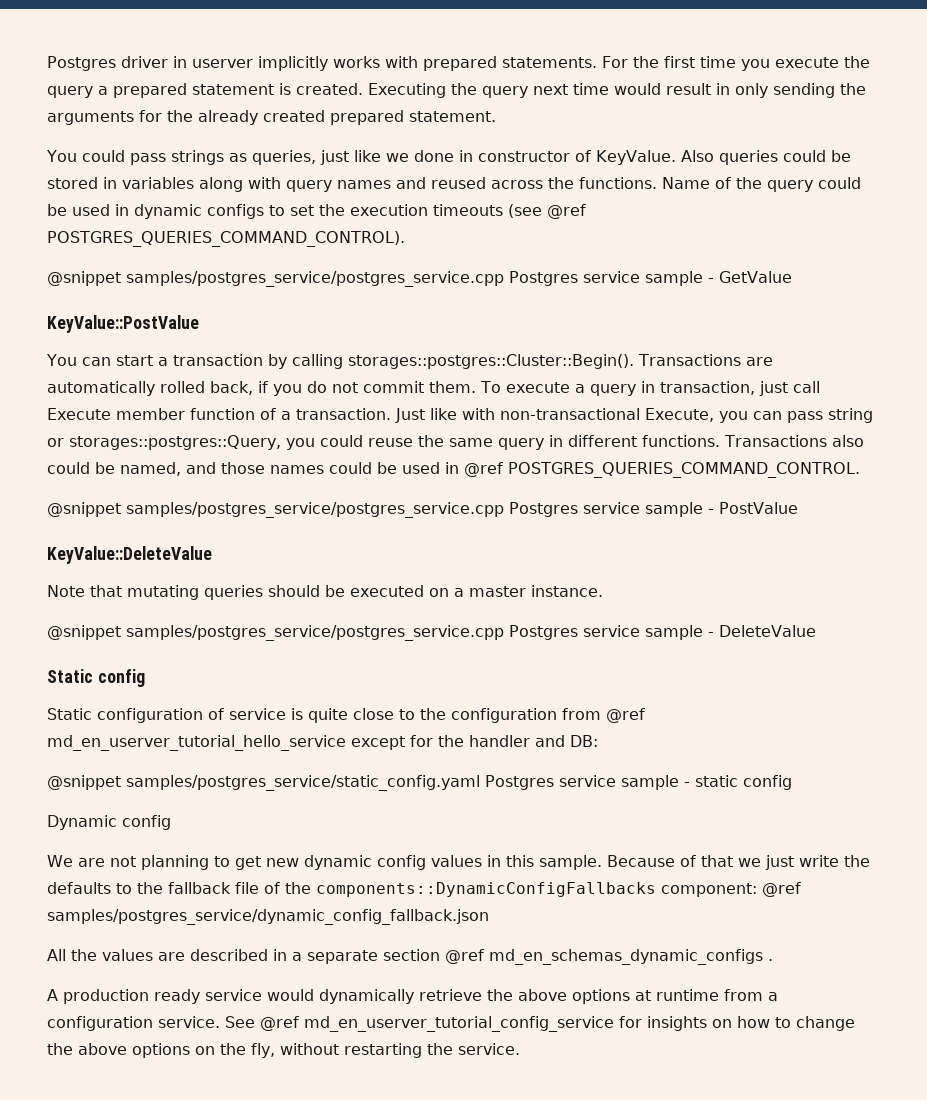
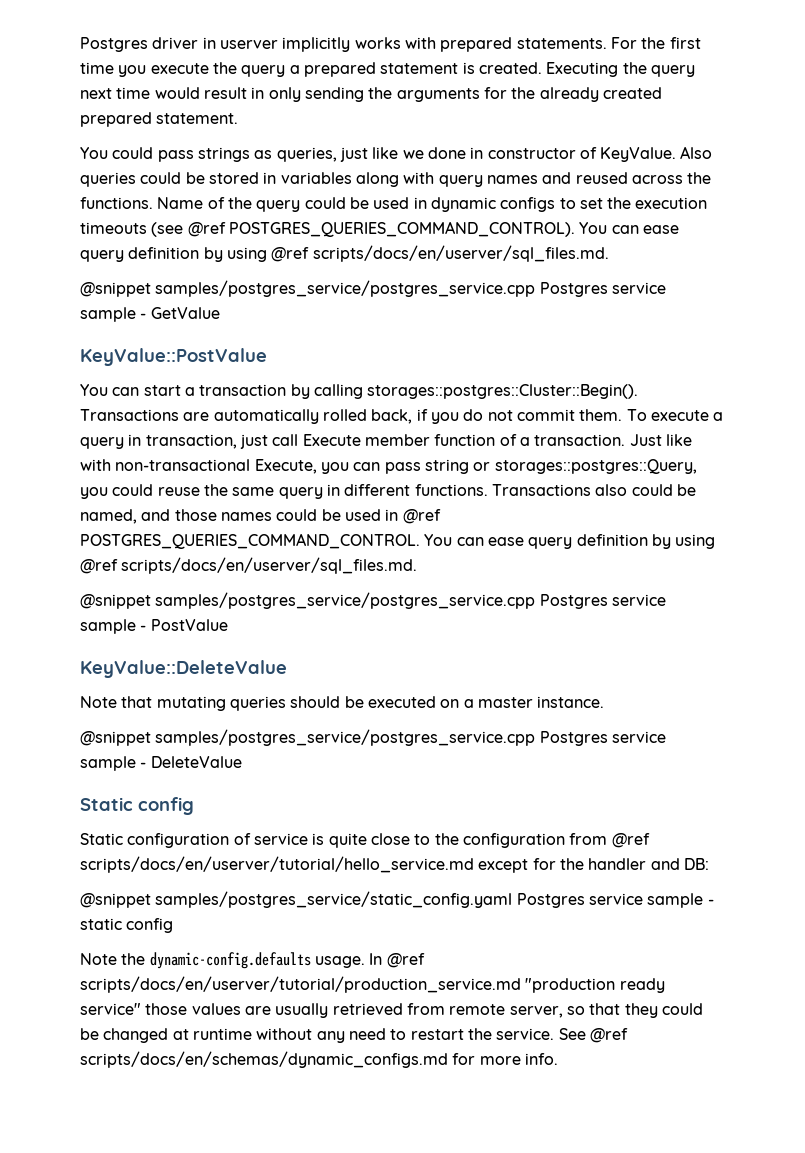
(405, 239) none -> [579,222,679,234] [80,245,609,262] You can ease query definition by using @ref scripts/docs/en/userver/sql_files.md.
(860, 470) none -> [424,534,716,549] [80,557,418,574] You can ease query definition by using @ref scripts/docs/en/userver/sql_files.md.
[47,735,346,751] md_en_userver_tutorial_hello_service -> [80,856,474,873] scripts/docs/en/userver/tutorial/hello_service.md
[47,815,171,830] [47,855,870,870] [47,882,801,897] [47,909,489,925] [47,949,773,965] [47,989,778,1004] [47,1016,855,1032] [47,1043,520,1058] Dynamic config // We are not planning to get new dynamic config values in this sample. Because of that we just write the defaults to the fallback file of the components::DynamicConfigFallbacks component: @ref samples/postgres_service/dynamic_config_fallback.json // All the values are described in a separate section @ref md_en_schemas_dynamic_configs . // A production ready service would dynamically retrieve the above options at runtime from a configuration service. See @ref md_en_userver_tutorial_config_service for insights on how to change the above options on the fly, without restarting the service. -> [80,952,425,969] [80,976,665,993] [80,1003,703,1018] [80,1028,628,1043] [80,1051,558,1068] Note the dynamic-config.defaults usage. In @ref scripts/docs/en/userver/tutorial/production_service.md "production ready service" those values are usually retrieved from remote server, so that they could be changed at runtime without any need to restart the service. See @ref scripts/docs/en/schemas/dynamic_configs.md for more info.

